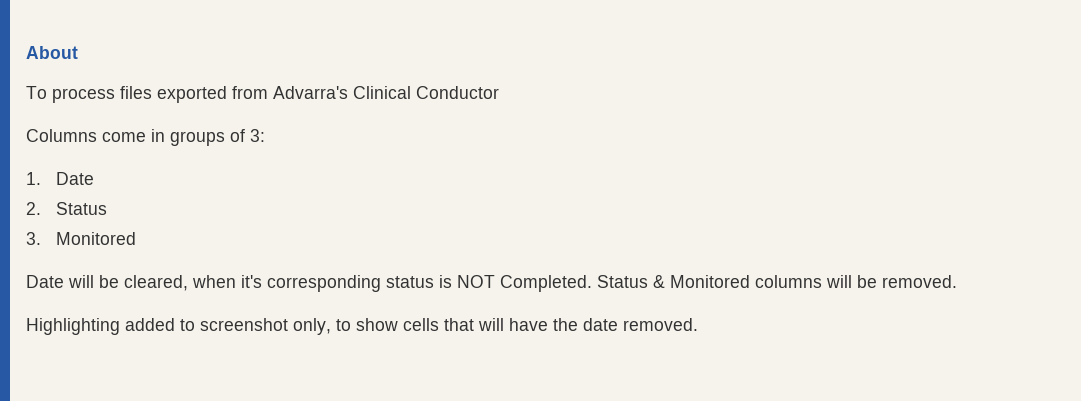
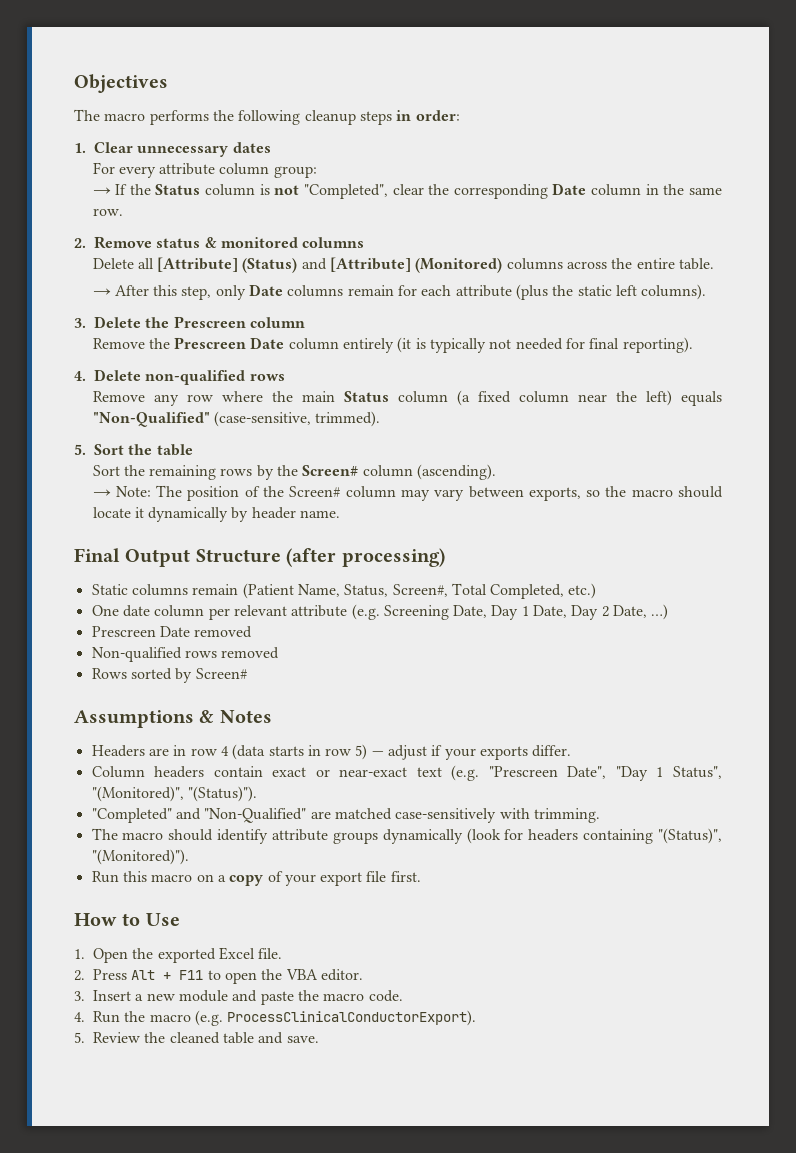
[26,46,78,59] [26,86,499,103] [26,129,265,146] [26,172,95,185] [26,202,108,215] [26,232,137,245] [26,275,957,292] [26,318,698,335] About // To process files exported from Advarra's Clinical Conductor // Columns come in groups of 3: // 1. Date // 2. Status // 3. Monitored // Date will be cleared, when it's corresponding status is NOT Completed. Status & Monitored columns will be removed. // Highlighting added to screenshot only, to show cells that will have the date removed. -> [74,74,168,93] [74,109,460,125] [74,142,271,157] [92,162,317,178] [92,183,723,199] [92,208,123,216] [74,236,365,249] [92,257,715,273] [92,284,707,300] [74,316,305,328] [92,337,693,353] [74,369,285,385] [92,390,723,406] [92,411,381,427] [74,444,193,456] [92,464,497,480] [92,485,724,501] [92,507,341,522] [74,548,445,567] [91,583,597,599] [91,604,669,620] [91,626,253,638] [91,647,280,662] [91,668,247,683] [74,710,272,728] [91,744,572,760] [91,765,722,781] [91,786,257,802] [91,808,600,823] [91,828,723,844] [91,849,189,865] [91,871,421,886] [74,913,180,926] [74,947,283,963] [74,969,363,984] [74,990,403,1005] [74,1010,477,1026] [74,1032,319,1044] Objectives // The macro performs the following cleanup steps in order: // 1. Clear unnecessary dates // For every attribute column group: // → If the Status column is not "Completed", clear the corresponding Date column in the same row. // 2. Remove status & monitored columns // Delete all [Attribute] (Status) and [Attribute] (Monitored) columns across the entire table. // → After this step, only Date columns remain for each attribute (plus the static left columns). // 3. Delete the Prescreen column // Remove the Prescreen Date column entirely (it is typically not needed for final reporting). // 4. Delete non-qualified rows // Remove any row where the main Status column (a fixed column near the left) equals "Non-Qualified" (case-sensitive, trimmed). // 5. Sort the table // Sort the remaining rows by the Screen# column (ascending). // → Note: The position of the Screen# column may vary between exports, so the macro should locate it dynamically by header name. // Final Output Structure (after processing) // Static columns remain (Patient Name, Status, Screen#, Total Completed, etc.) // One date column per relevant attribute (e.g. Screening Date, Day 1 Date, Day 2 Date, …) // Prescreen Date removed // Non-qualified rows removed // Rows sorted by Screen# // Assumptions & Notes // Headers are in row 4 (data starts in row 5) — adjust if your exports differ. // Column headers contain exact or near-exact text (e.g. "Prescreen Date", "Day 1 Status", "(Monitored)", "(Status)"). // "Completed" and "Non-Qualified" are matched case-sensitively with trimming. // The macro should identify attribute groups dynamically (look for headers containing "(Status)", "(Monitored)"). // Run this macro on a copy of your export file first. // How to Use // 1. Open the exported Excel file. // 2. Press Alt + F11 to open the VBA editor. // 3. Insert a new module and paste the macro code. // 4. Run the macro (e.g. ProcessClinicalConductorExport). // 5. Review the cleaned table and save.

